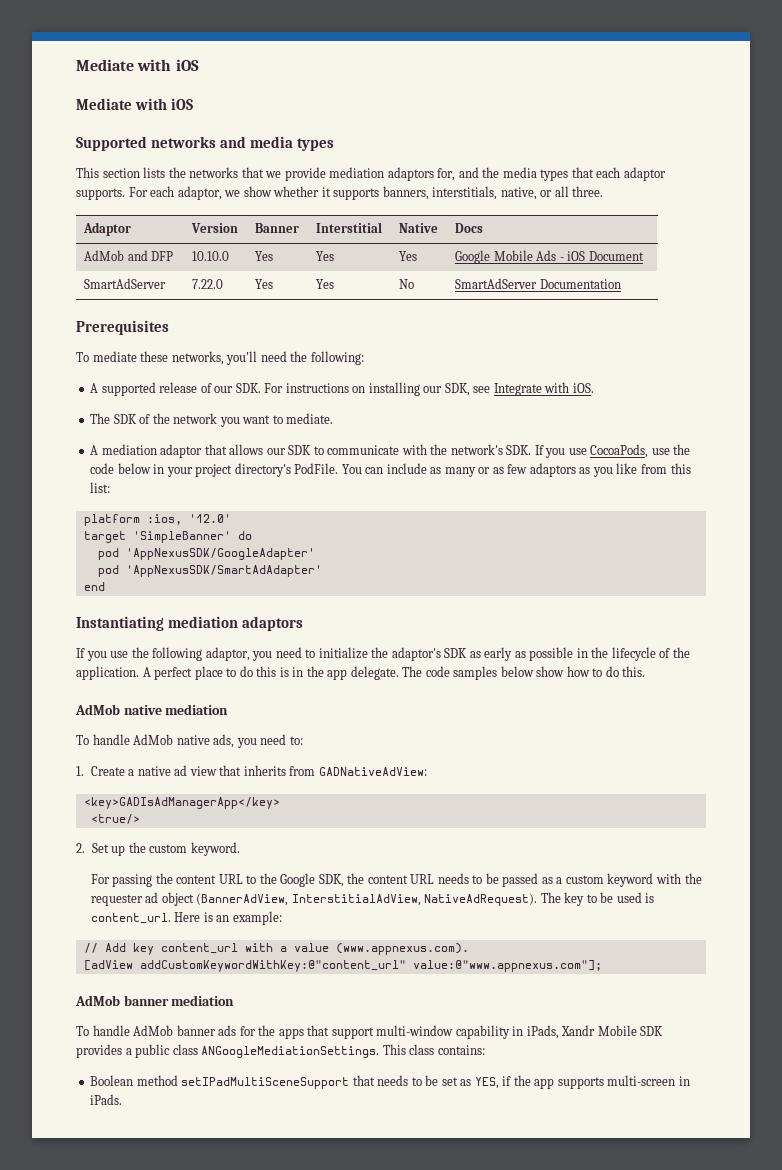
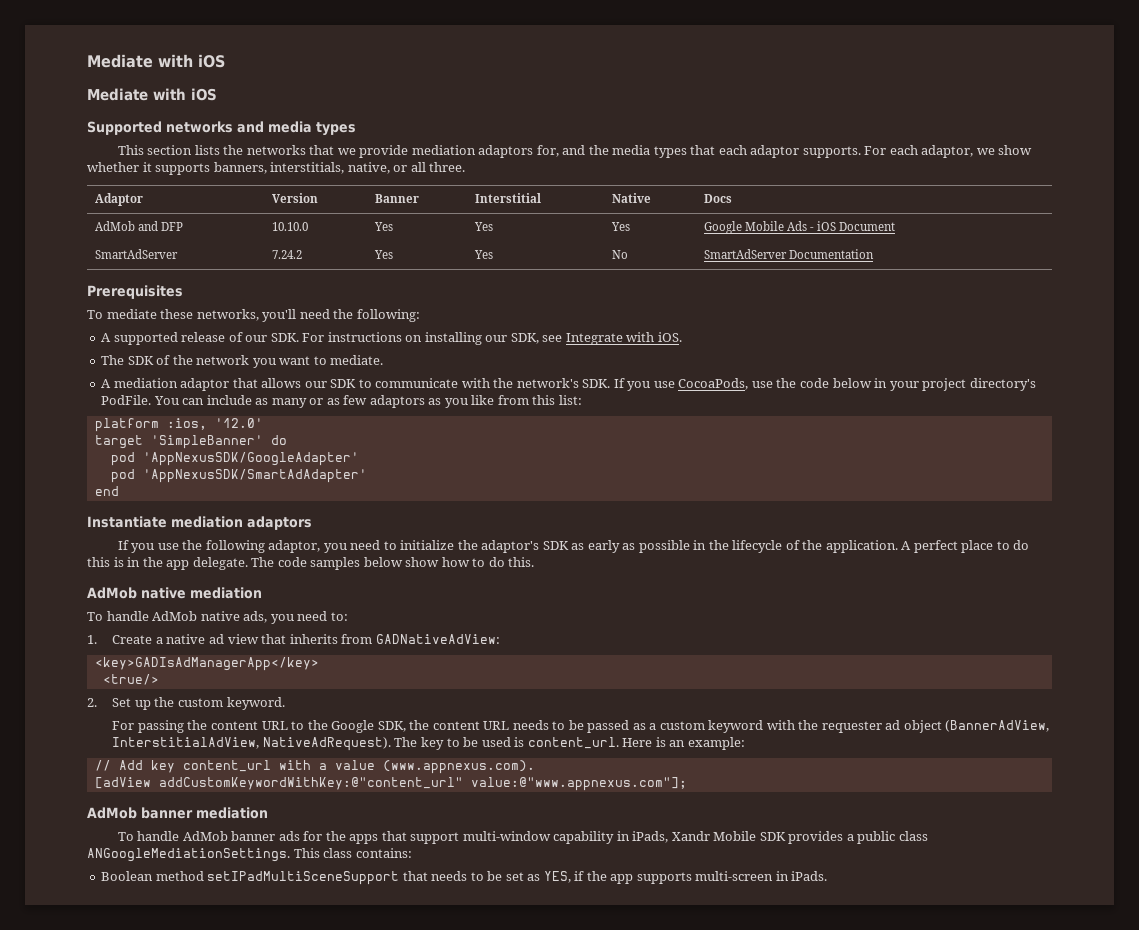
[192,279,224,289] 7.22.0 -> [271,250,302,259] 7.24.2
[76,616,164,631] Instantiating -> [87,516,167,528] Instantiate

